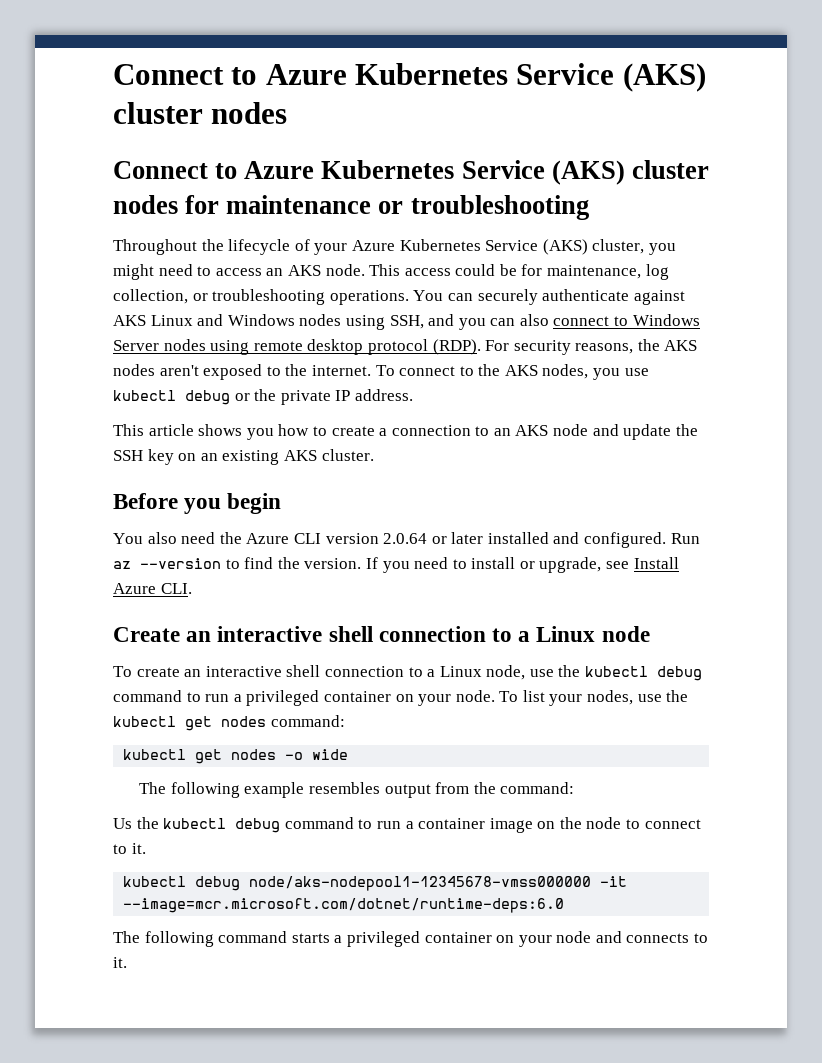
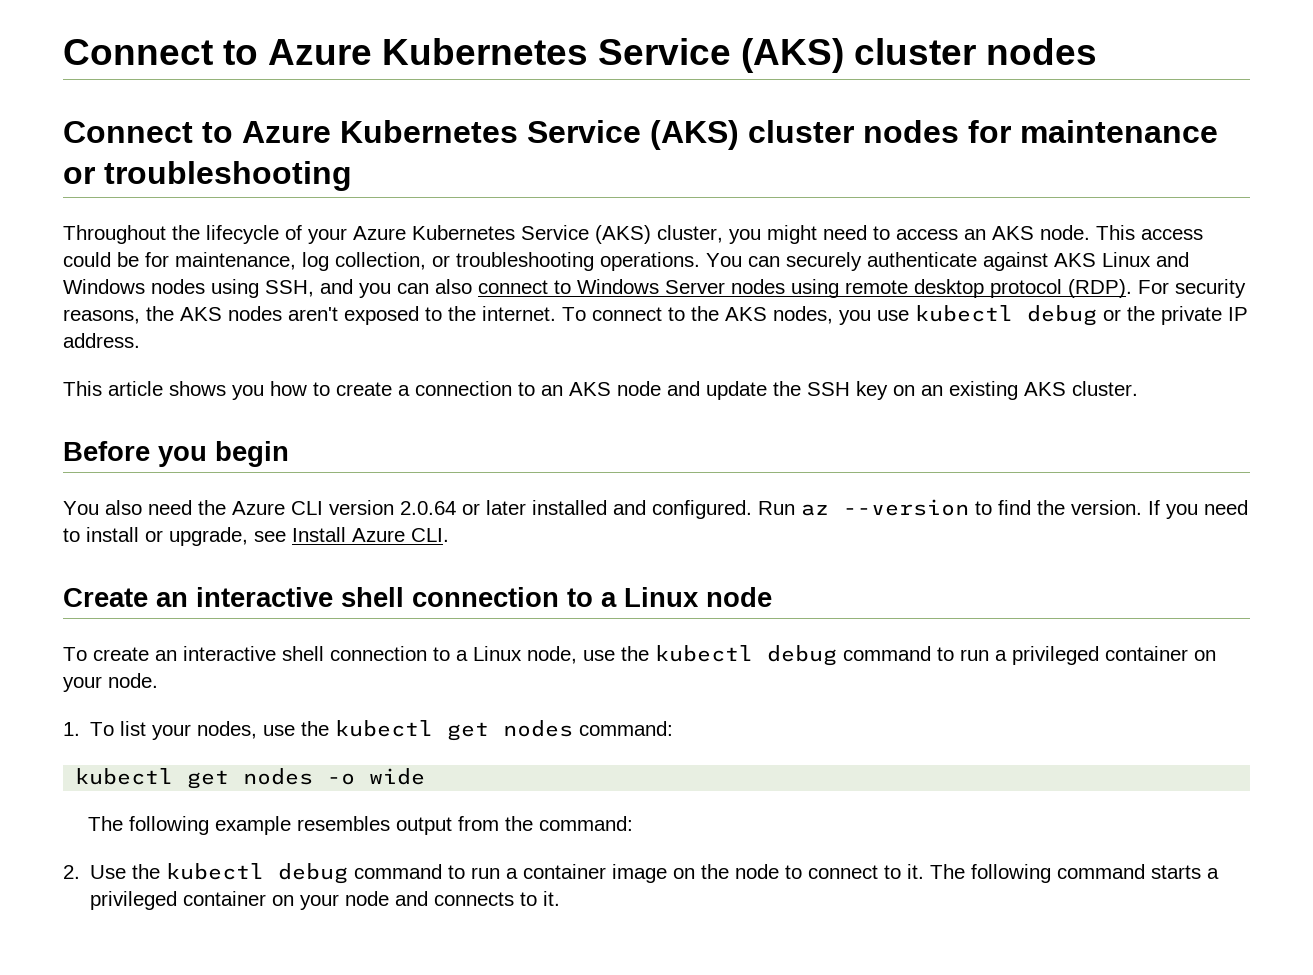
(495, 696) none -> [63,722,80,736] // 1.
[113,818,132,829] Us -> [63,865,127,879] 2. Use
[123,876,628,891] [123,898,565,913] // kubectl debug node/aks-nodepool1-12345678-vmss000000 -it --image=mcr.microsoft.com/dotnet/runtime-deps:6.0 // -> (925, 871) none

